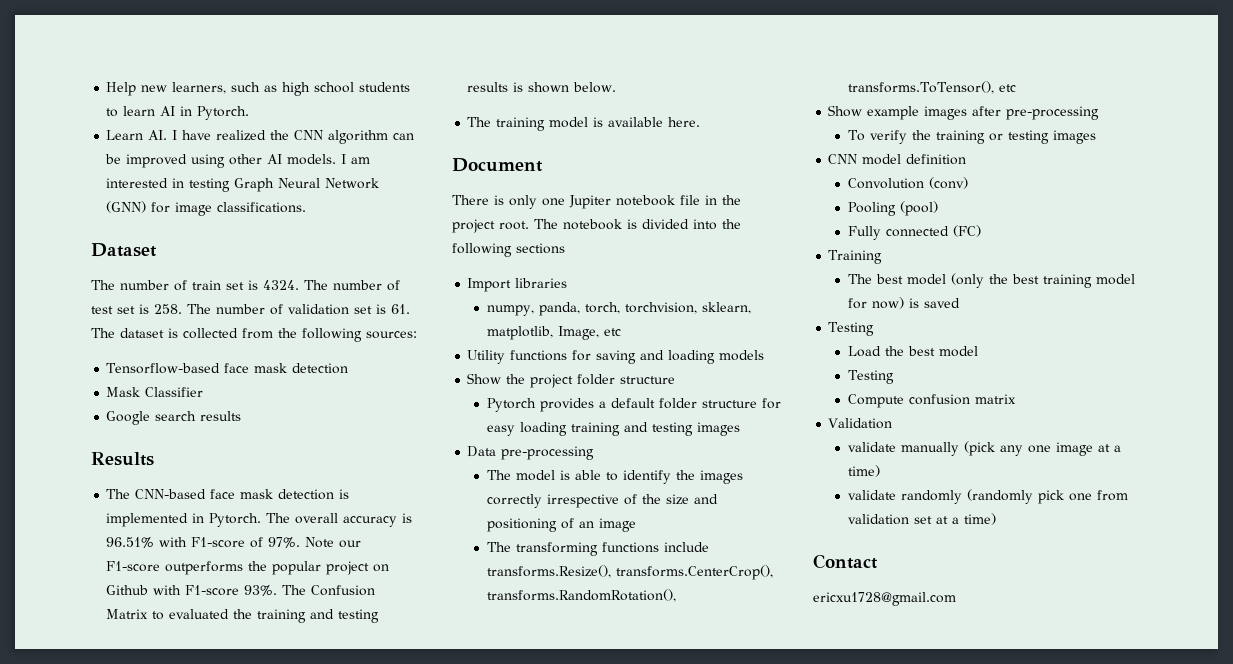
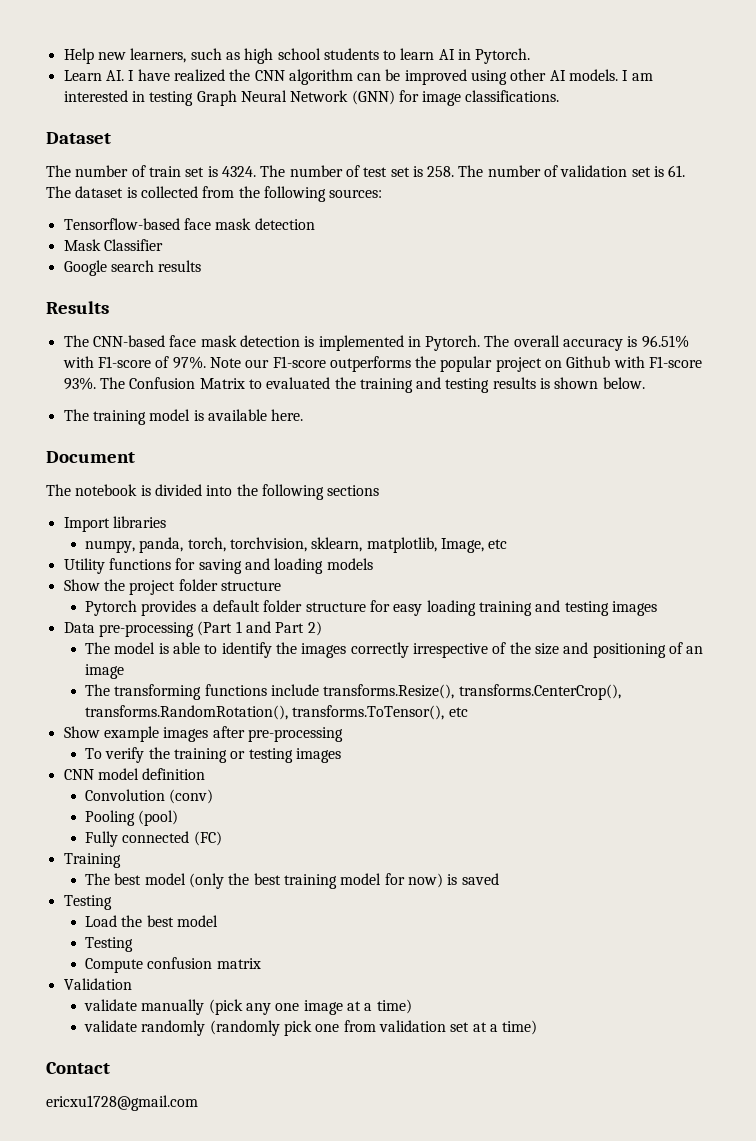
[452,195,741,209] [452,219,529,233] There is only one Jupiter notebook file in the project root. -> (135, 457) none
(595, 453) none -> [197,621,322,636] (Part 1 and Part 2)

